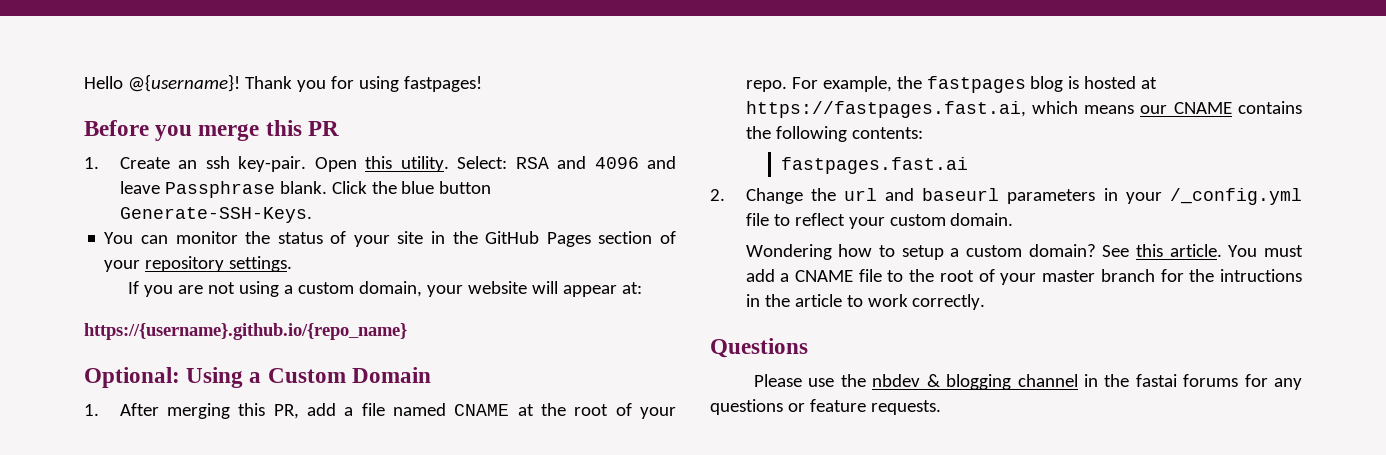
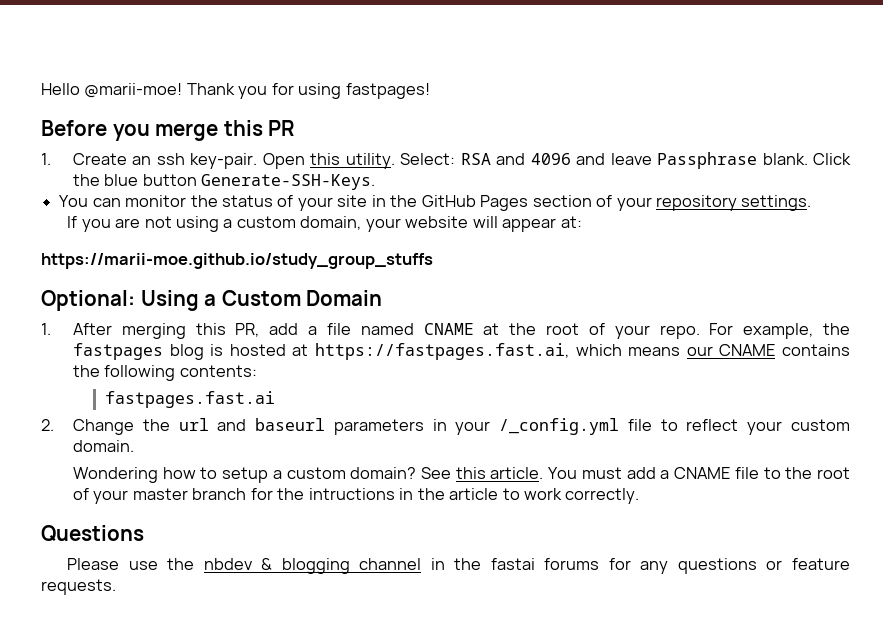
[127,74,240,92] @{username}! -> [84,83,183,98] @marii-moe!
[84,323,407,340] https://{username}.github.io/{repo_name} -> [41,253,433,269] https://marii-moe.github.io/study_group_stuffs

